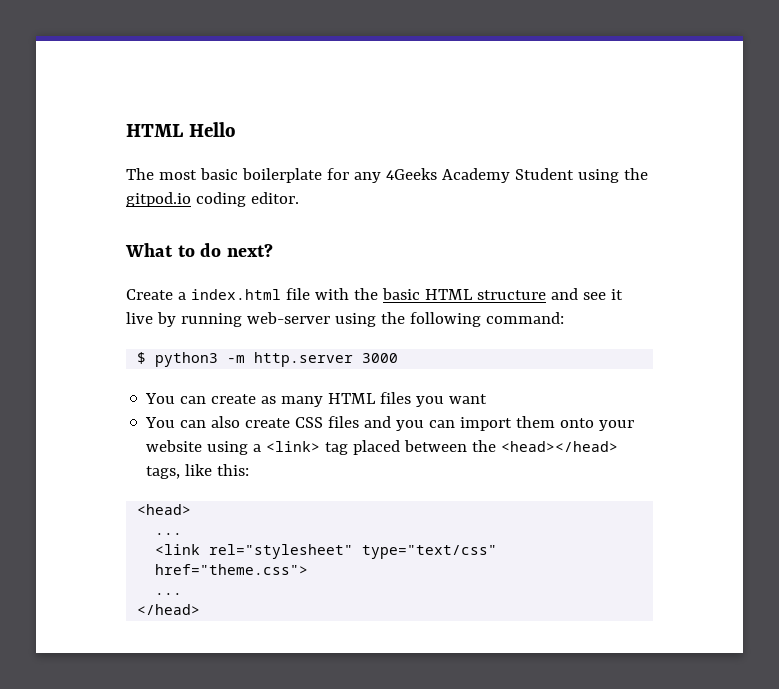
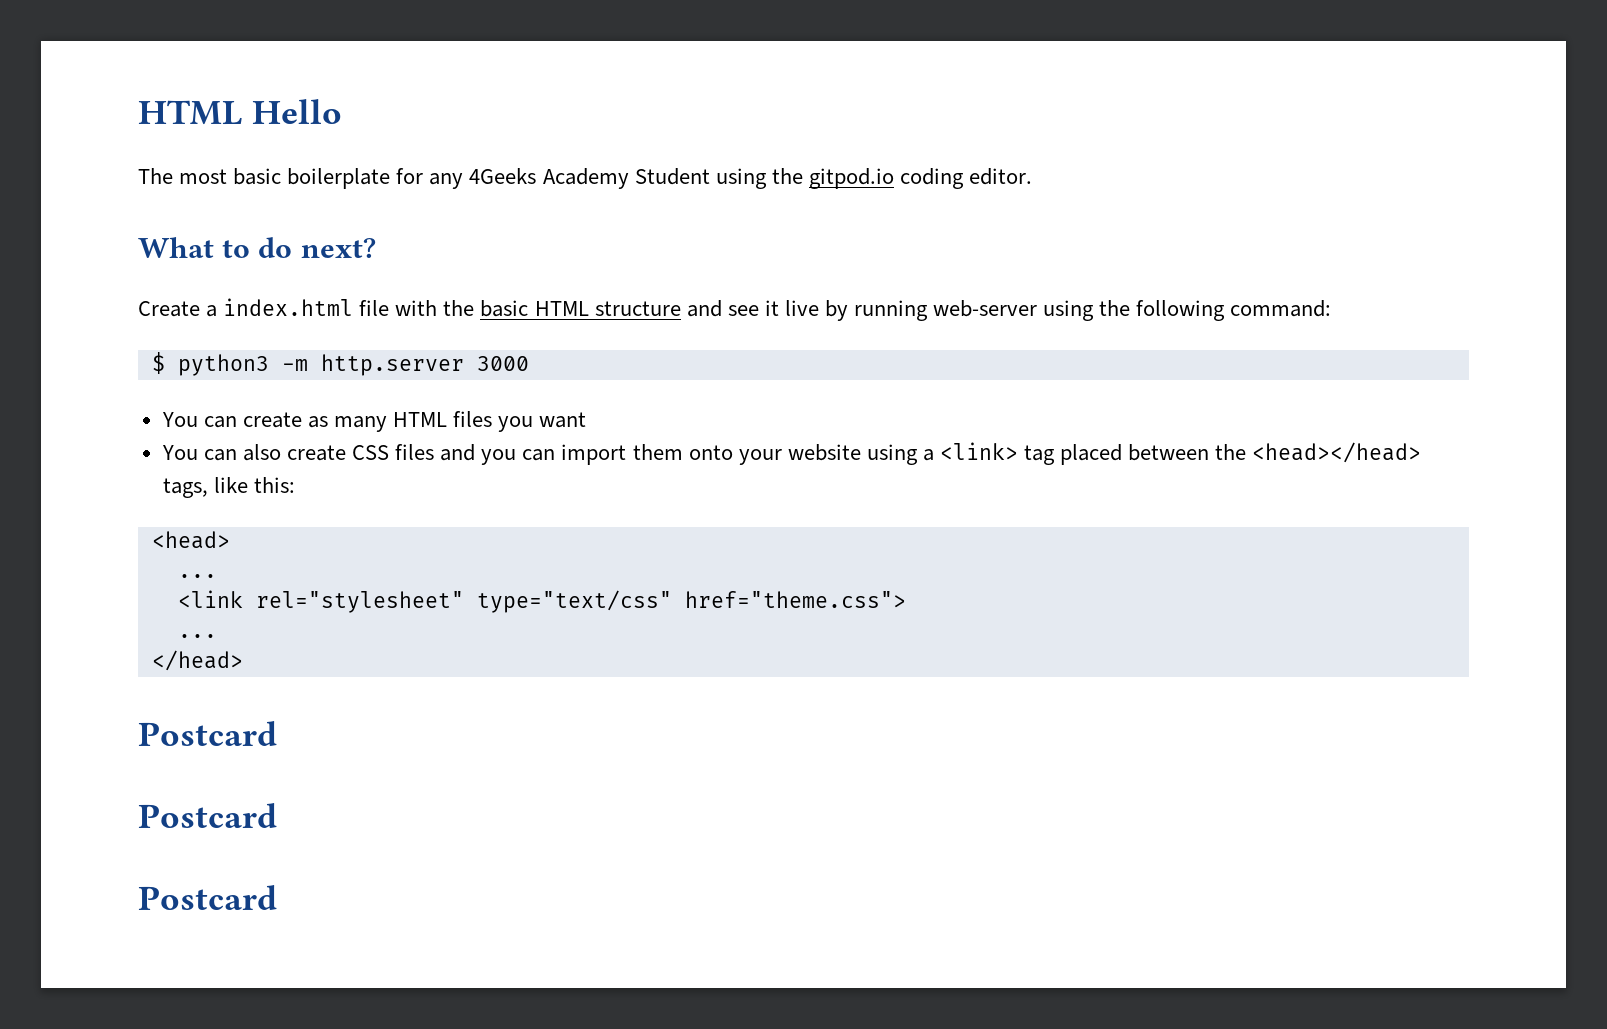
(201, 609) none -> [138,721,277,746] [138,803,277,828] [138,885,277,910] // Postcard // Postcard // Postcard

